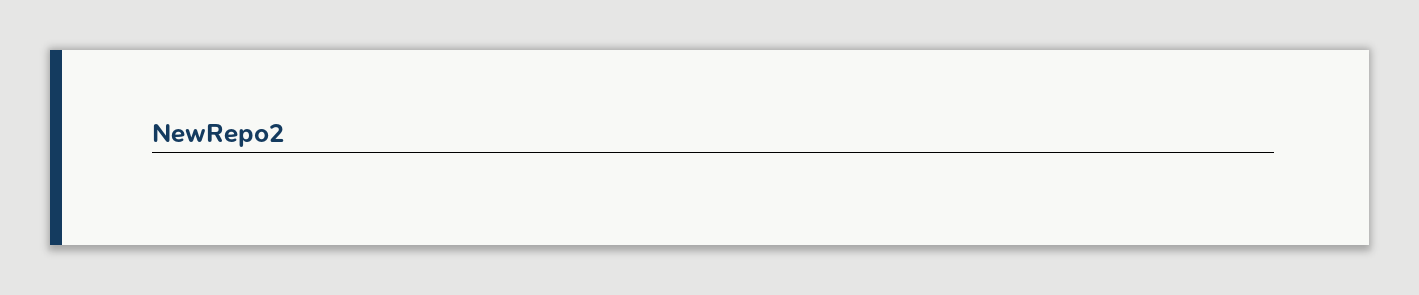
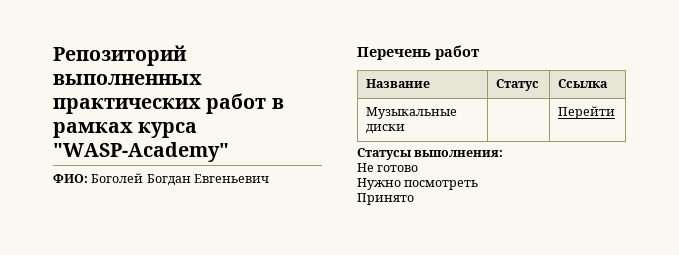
[152,123,284,147] NewRepo2 -> [53,45,187,66] [53,74,202,85] [53,93,284,114] [53,122,198,138] [53,142,229,162] [53,173,270,186] [357,45,479,60] [365,79,430,88] [495,79,539,91] [557,79,608,88] [365,107,457,119] [365,124,405,134] [557,106,615,119] [357,148,504,160] [357,163,419,172] [357,178,479,190] [357,193,414,205] Репозиторий выполненных практических работ в рамках курса "WASP-Academy" // ФИО: Боголей Богдан Евгеньевич // Перечень работ // Название | Статус | Ссылка // Музыкальные диски | | Перейти // Статусы выполнения: // Не готово // Нужно посмотреть // Принято

